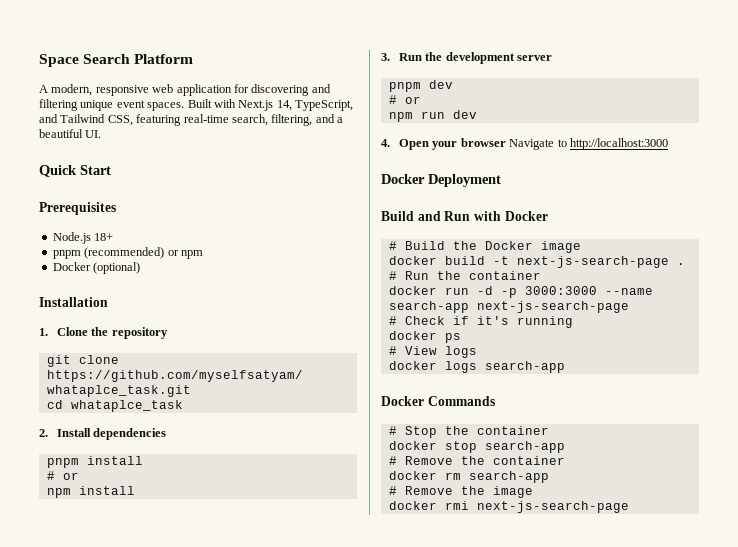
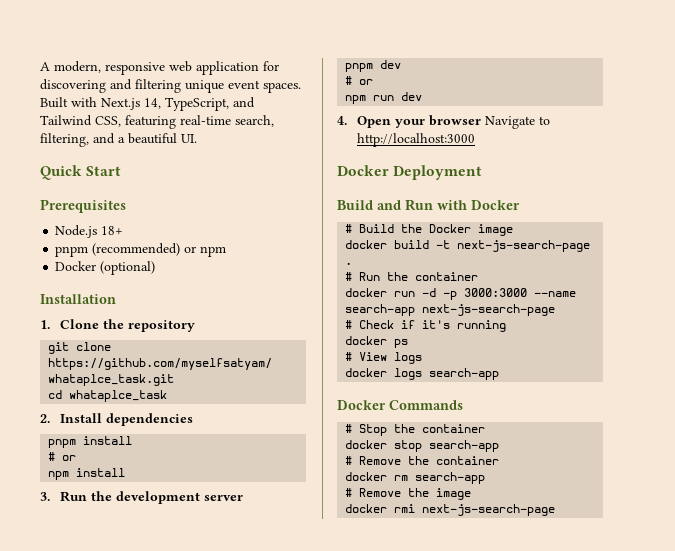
[39,54,194,67] Space Search Platform // -> (40, 66) none

